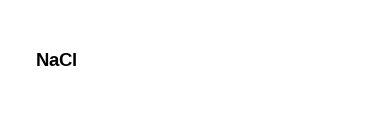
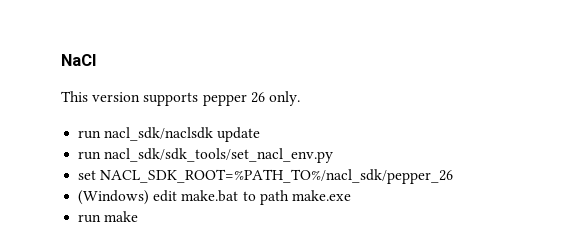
(77, 59) none -> [61,91,300,106] [78,127,261,142] [78,148,334,163] [78,169,454,184] [78,190,351,205] [78,211,139,223] // This version supports pepper 26 only. // run nacl_sdk/naclsdk update // run nacl_sdk/sdk_tools/set_nacl_env.py // set NACL_SDK_ROOT=%PATH_TO%/nacl_sdk/pepper_26 // (Windows) edit make.bat to path make.exe // run make

